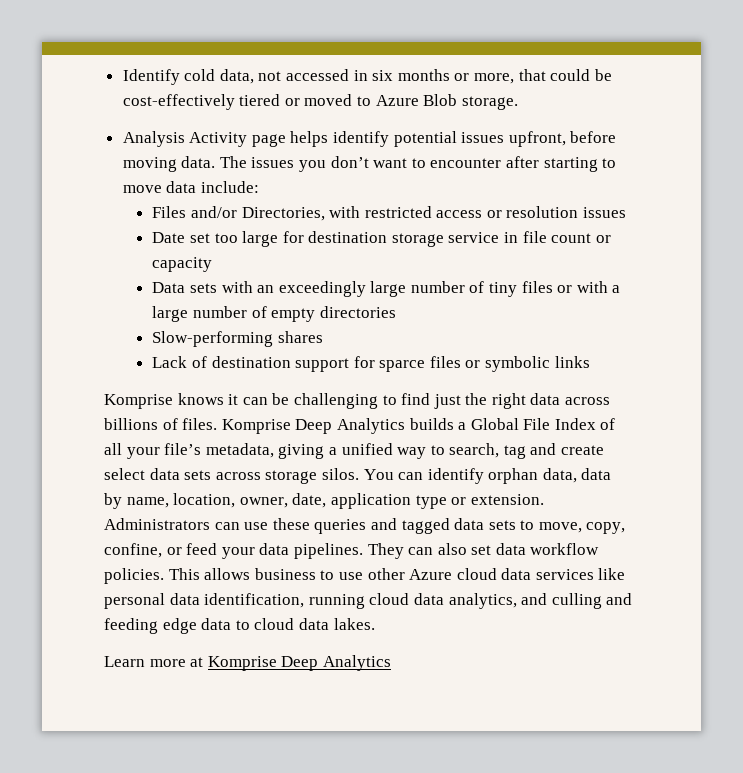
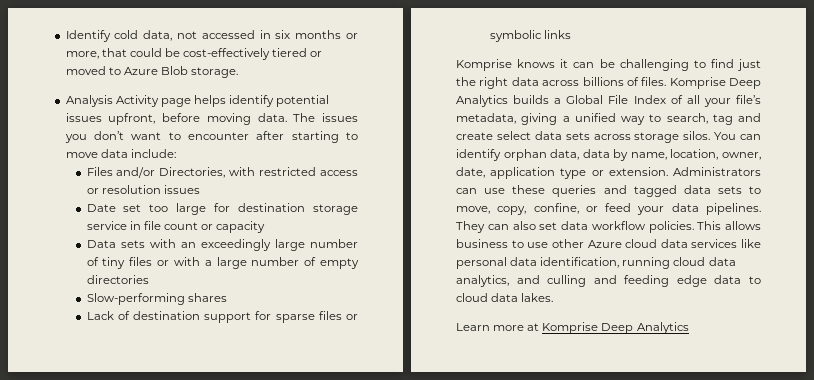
[379,360,426,372] sparce -> [275,314,315,323] sparse

